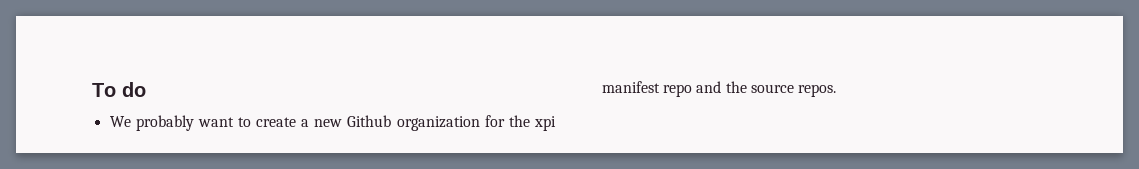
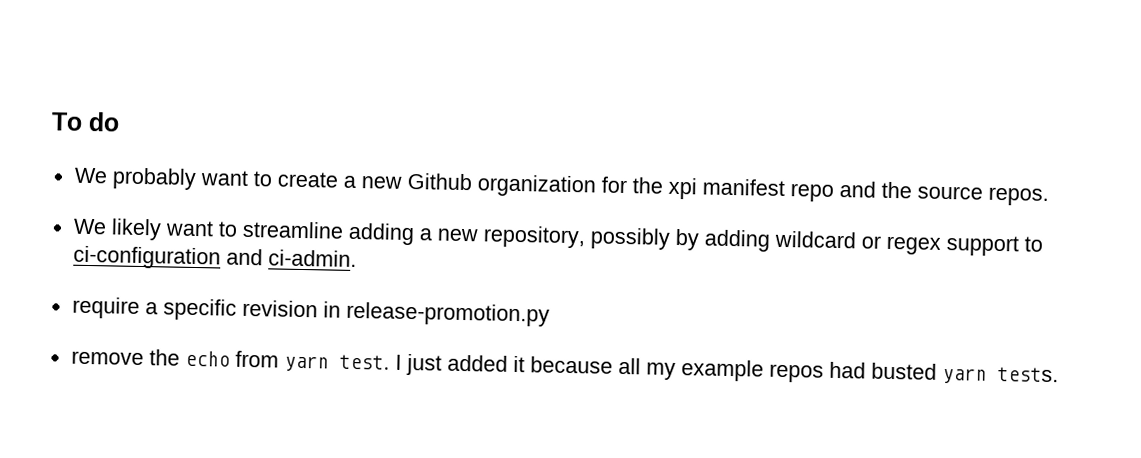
(837, 90) none -> [72,218,1043,257] [72,245,357,270] [71,296,550,327] [70,349,1059,384] // We likely want to streamline adding a new repository, possibly by adding wildcard or regex support to ci-configuration and ci-admin. // require a specific revision in release-promotion.py // remove the echo from yarn test. I just added it because all my example repos had busted yarn tests.

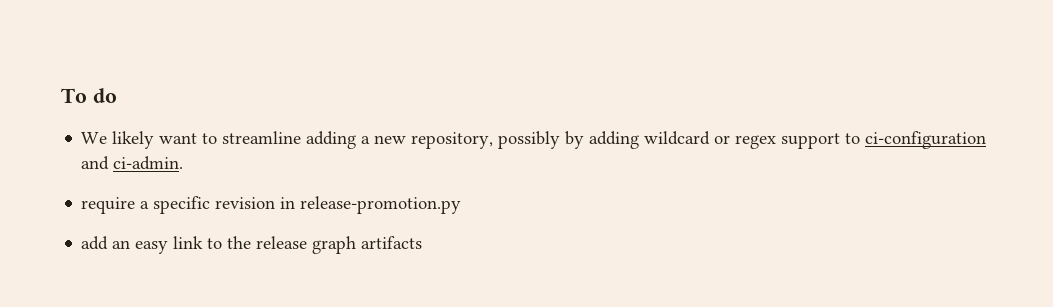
[73,167,1049,206] // We probably want to create a new Github organization for the xpi manifest repo and the source repos. -> (117, 95) none
[70,349,1059,384] remove the echo from yarn test. I just added it because all my example repos had busted yarn tests. -> [81,236,423,254] add an easy link to the release graph artifacts

